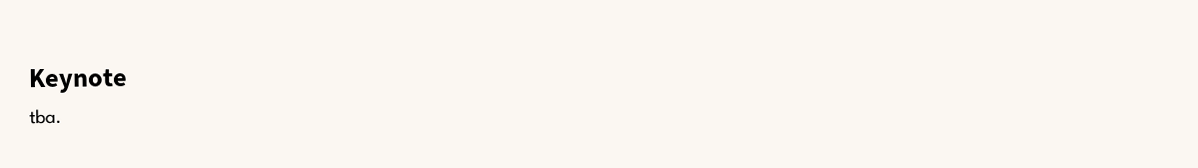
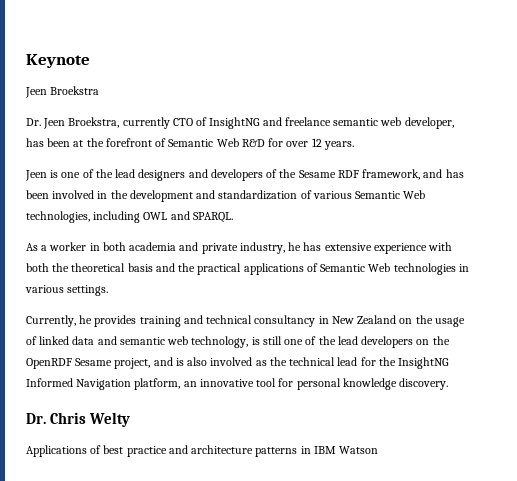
[29,108,62,125] tba. -> [25,86,100,98] [26,117,454,129] [26,138,354,150] [25,169,464,181] [26,190,426,202] [26,211,233,223] [26,242,453,254] [26,263,469,275] [25,285,109,296] [26,315,465,327] [26,336,450,348] [26,357,450,369] [26,378,449,390] [26,412,131,427] [26,445,379,457] Jeen Broekstra // Dr. Jeen Broekstra, currently CTO of InsightNG and freelance semantic web developer, has been at the forefront of Semantic Web R&D for over 12 years. // Jeen is one of the lead designers and developers of the Sesame RDF framework, and has been involved in the development and standardization of various Semantic Web technologies, including OWL and SPARQL. // As a worker in both academia and private industry, he has extensive experience with both the theoretical basis and the practical applications of Semantic Web technologies in various settings. // Currently, he provides training and technical consultancy in New Zealand on the usage of linked data and semantic web technology, is still one of the lead developers on the OpenRDF Sesame project, and is also involved as the technical lead for the InsightNG Informed Navigation platform, an innovative tool for personal knowledge discovery. // Dr. Chris Welty // Applications of best practice and architecture patterns in IBM Watson

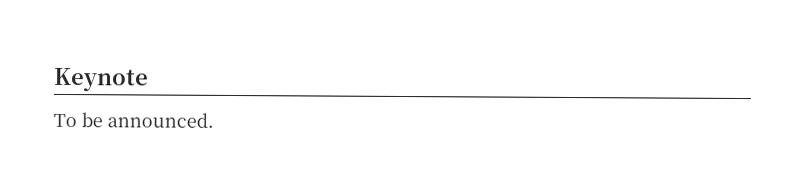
[25,86,100,98] [26,117,454,129] [26,138,354,150] [25,169,464,181] [26,190,426,202] [26,211,233,223] [26,242,453,254] [26,263,469,275] [25,285,109,296] [26,315,465,327] [26,336,450,348] [26,357,450,369] [26,378,449,390] [26,412,131,427] [26,445,379,457] Jeen Broekstra // Dr. Jeen Broekstra, currently CTO of InsightNG and freelance semantic web developer, has been at the forefront of Semantic Web R&D for over 12 years. // Jeen is one of the lead designers and developers of the Sesame RDF framework, and has been involved in the development and standardization of various Semantic Web technologies, including OWL and SPARQL. // As a worker in both academia and private industry, he has extensive experience with both the theoretical basis and the practical applications of Semantic Web technologies in various settings. // Currently, he provides training and technical consultancy in New Zealand on the usage of linked data and semantic web technology, is still one of the lead developers on the OpenRDF Sesame project, and is also involved as the technical lead for the InsightNG Informed Navigation platform, an innovative tool for personal knowledge discovery. // Dr. Chris Welty // Applications of best practice and architecture patterns in IBM Watson -> [53,112,214,128] To be announced.

